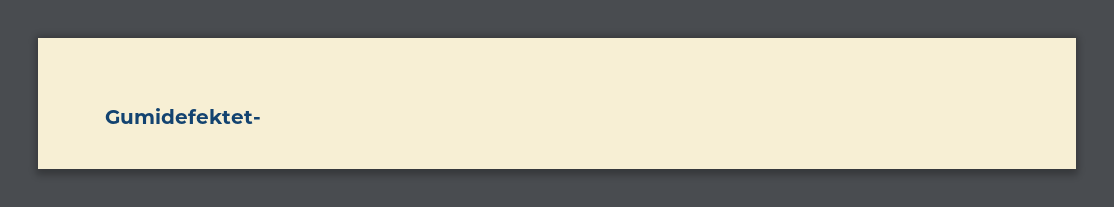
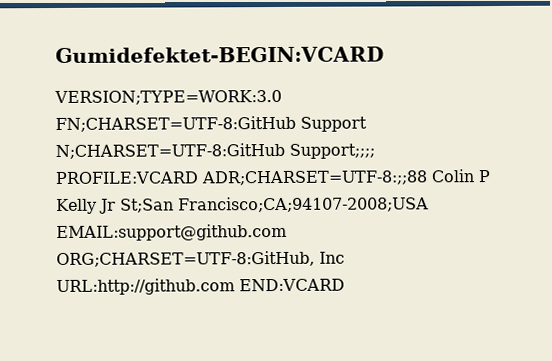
[105,108,261,124] Gumidefektet- -> [55,46,384,63] [54,89,282,106] [55,115,367,132] [55,142,375,159] [55,169,491,186] [56,196,429,214] [56,223,287,241] [56,250,345,267] [56,278,345,295] Gumidefektet-BEGIN:VCARD // VERSION;TYPE=WORK:3.0 FN;CHARSET=UTF-8:GitHub Support N;CHARSET=UTF-8:GitHub Support;;;; PROFILE:VCARD ADR;CHARSET=UTF-8:;;88 Colin P Kelly Jr St;San Francisco;CA;94107-2008;USA EMAIL:support@github.com ORG;CHARSET=UTF-8:GitHub, Inc URL:http://github.com END:VCARD

